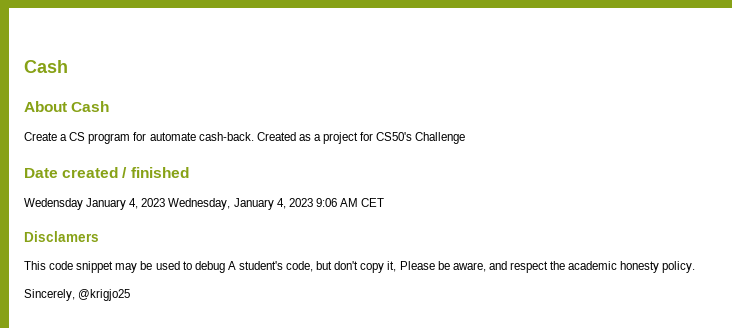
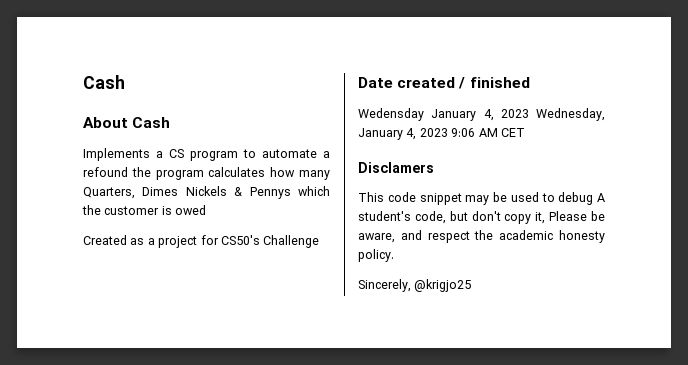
[24,132,57,141] Create -> [83,148,150,161] Implements
[133,132,254,141] for automate cash-back. -> [243,149,330,158] [83,167,330,180] [83,186,330,199] [82,205,207,215] to automate a refound the program calculates how many Quarters, Dimes Nickels & Pennys which the customer is owed //

